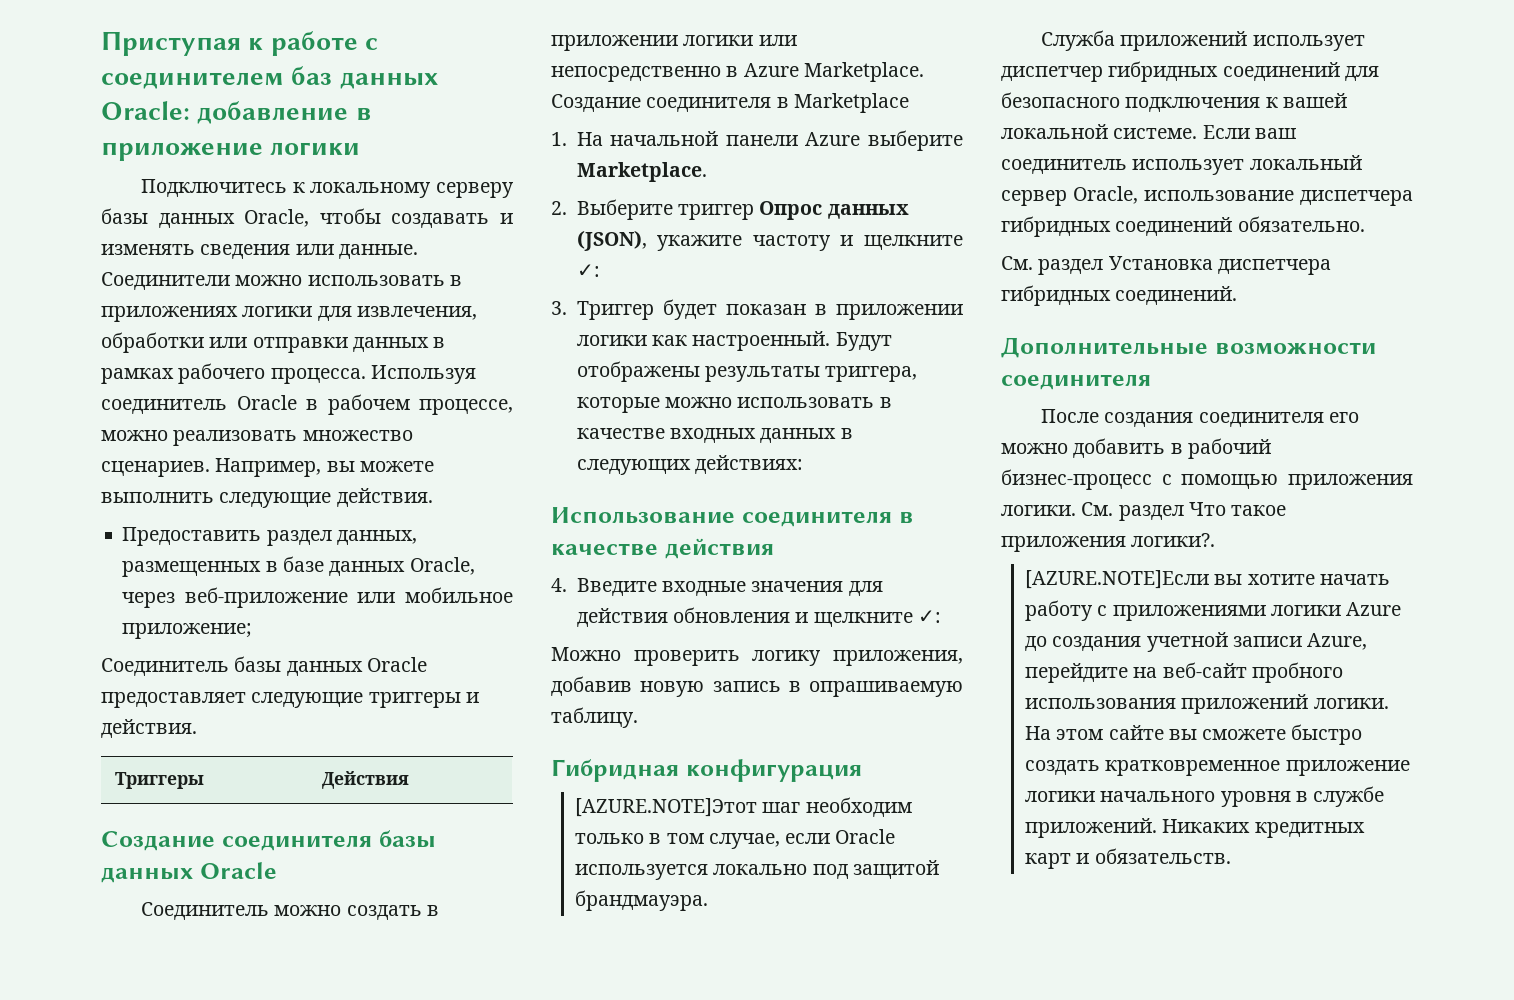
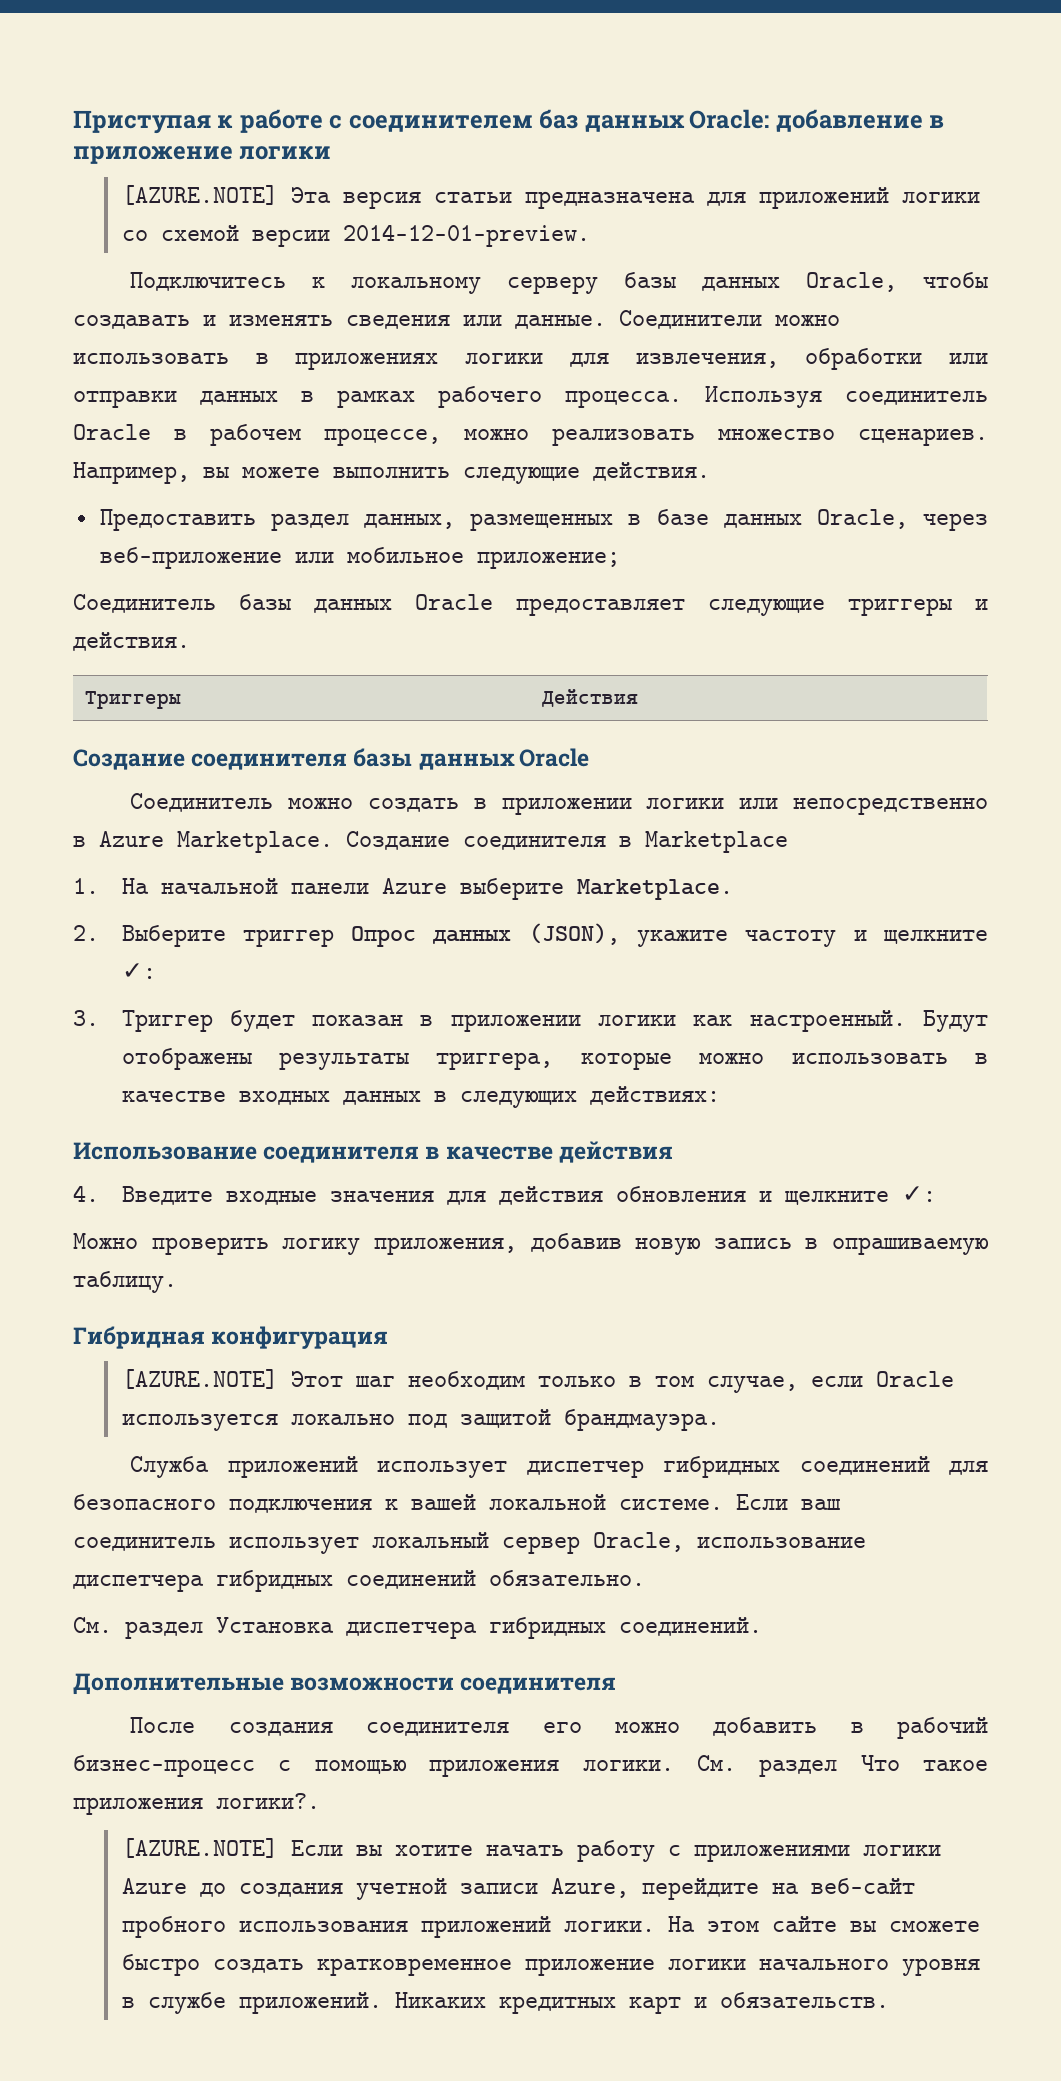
(361, 148) none -> [121,185,980,209] [121,224,590,247] // [AZURE.NOTE] Эта версия статьи предназначена для приложений логики со схемой версии 2014-12-01-preview.
[575,798,758,817] [AZURE.NOTE]Этот -> [121,1369,343,1389] [AZURE.NOTE] Этот
[1025,570,1210,589] [AZURE.NOTE]Если -> [121,1838,343,1858] [AZURE.NOTE] Если

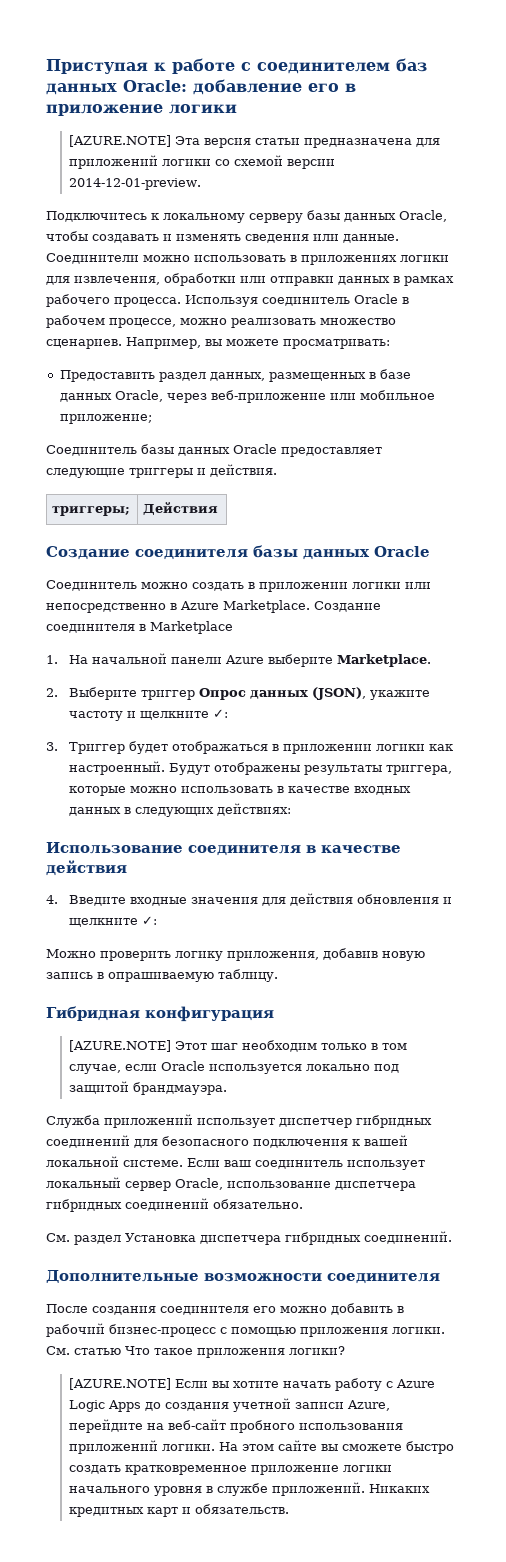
(923, 120) none -> [308,83,339,92] его
[333,462,710,484] выполнить следующие действия. -> [283,339,390,349] просматривать:
[84,691,181,709] Триггеры -> [52,506,131,516] триггеры;
[312,1015,404,1026] показан -> [171,741,268,754] отображаться
[759,1759,838,1777] раздел -> [74,1348,121,1355] статью
[216,1793,320,1809] логики?. -> [289,1346,345,1355] логики?
[693,1844,941,1862] [121,1878,187,1894] приложениями логики Azure -> [395,1379,435,1388] [68,1400,141,1412] Azure Logic Apps

